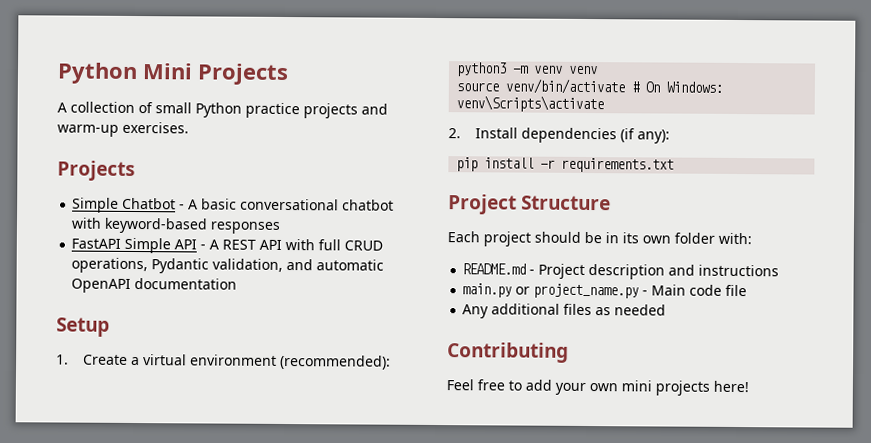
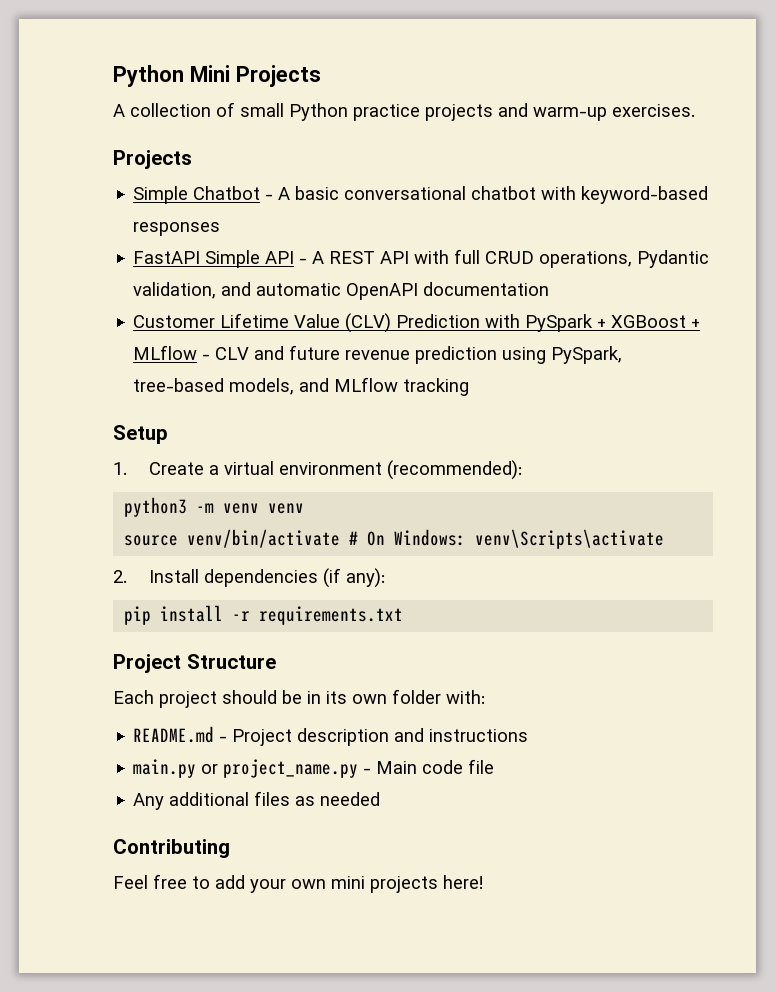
(238, 284) none -> [133,313,701,333] [133,345,623,364] [133,377,470,396] // Customer Lifetime Value (CLV) Prediction with PySpark + XGBoost + MLflow - CLV and future revenue prediction using PySpark, tree-based models, and MLflow tracking

